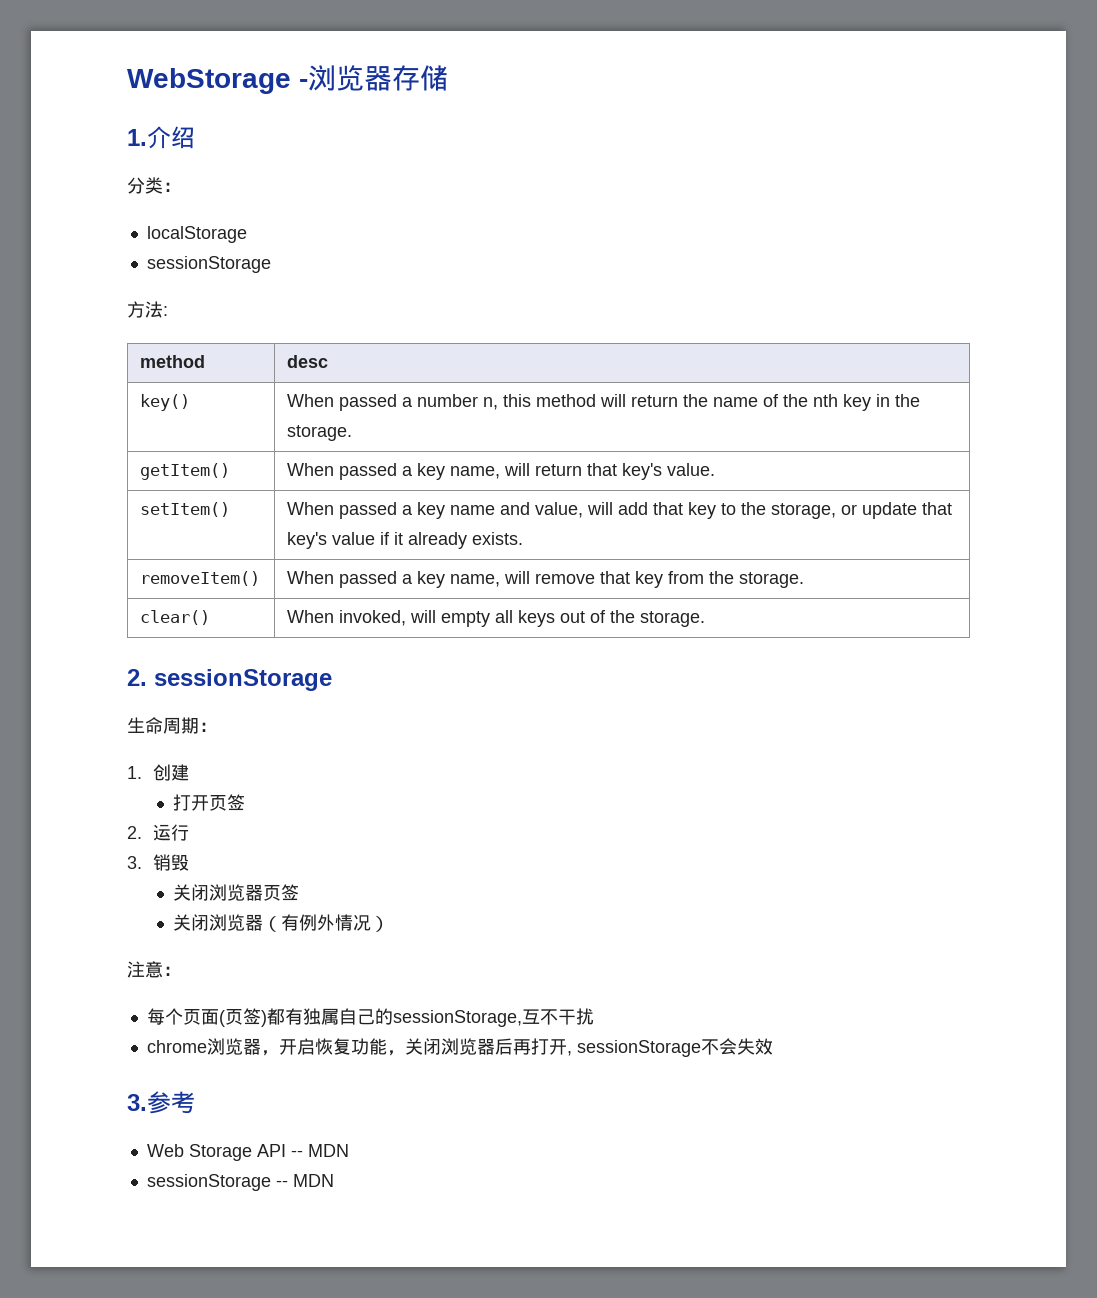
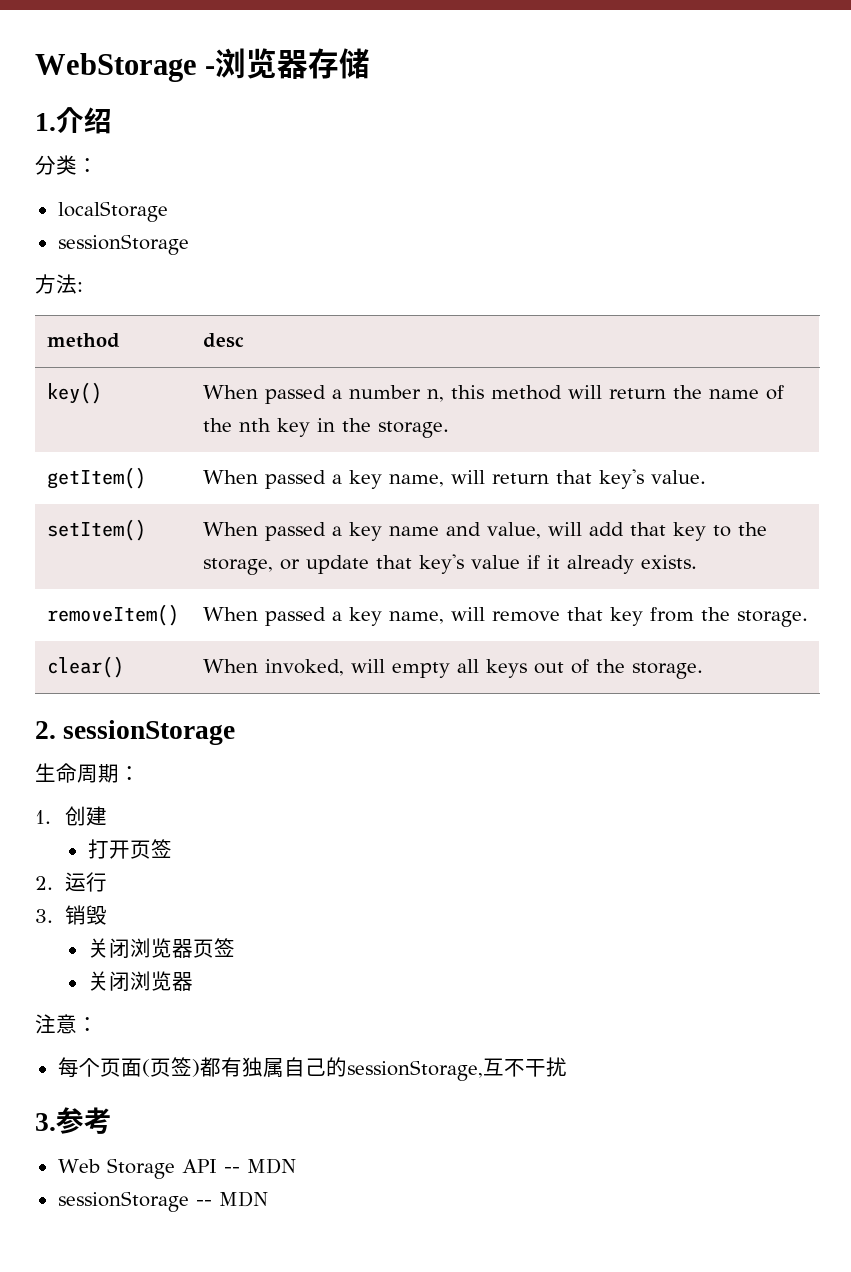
[263,914,390,932] （有例外情况） -> (193, 981) none
[146,1038,773,1057] // chrome浏览器，开启恢复功能，关闭浏览器后再打开, sessionStorage不会失效 -> (567, 1067) none

